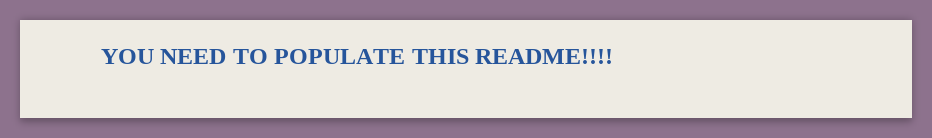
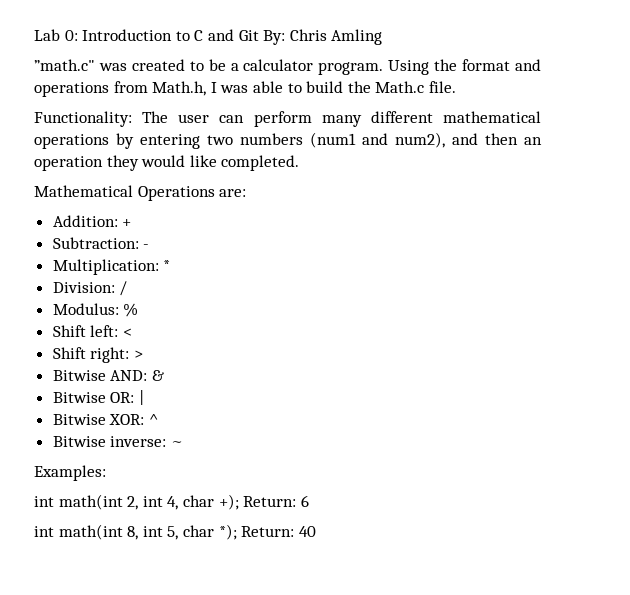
[101,49,614,64] YOU NEED TO POPULATE THIS README!!!! -> [34,29,383,45] [34,59,542,75] [34,81,456,97] [34,111,541,127] [34,132,542,149] [34,155,300,171] [34,185,247,201] [52,215,132,227] [52,237,150,249] [52,259,171,275] [52,281,128,296] [52,303,139,317] [52,325,132,337] [52,347,143,363] [52,370,164,381] [52,390,144,405] [52,414,158,425] [52,436,183,447] [34,465,106,481] [34,494,309,510] [34,524,316,540] Lab 0: Introduction to C and Git By: Chris Amling // ”math.c" was created to be a calculator program. Using the format and operations from Math.h, I was able to build the Math.c file. // Functionality: The user can perform many different mathematical operations by entering two numbers (num1 and num2), and then an operation they would like completed. // Mathematical Operations are: // Addition: + // Subtraction: - // Multiplication: * // Division: / // Modulus: % // Shift left: < // Shift right: > // Bitwise AND: & // Bitwise OR: | // Bitwise XOR: ^ // Bitwise inverse: ~ // Examples: // int math(int 2, int 4, char +); Return: 6 // int math(int 8, int 5, char *); Return: 40

